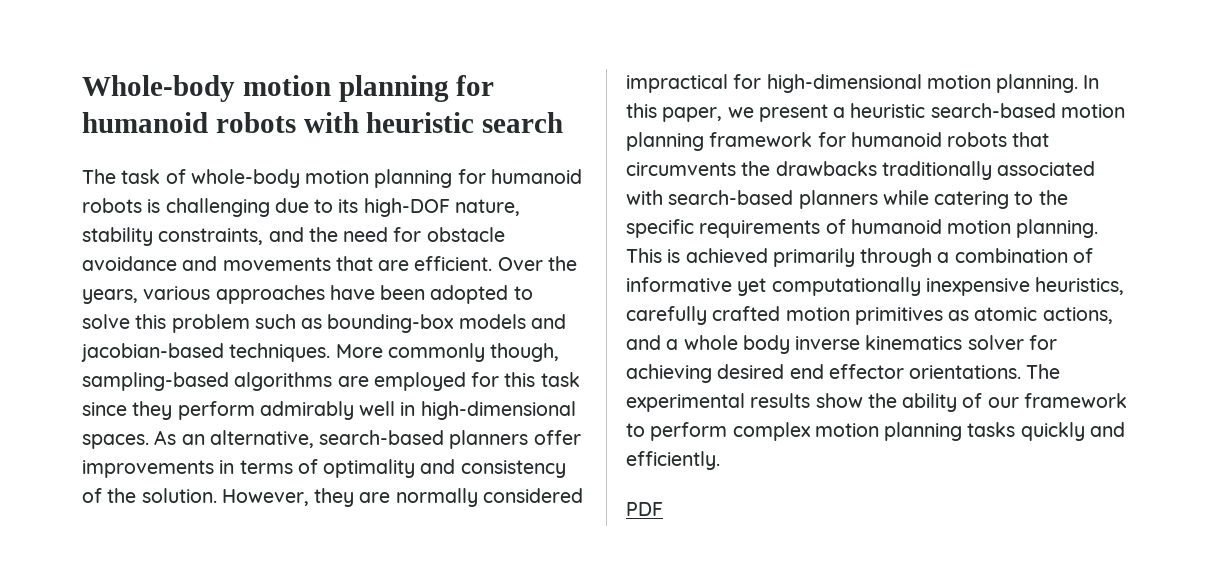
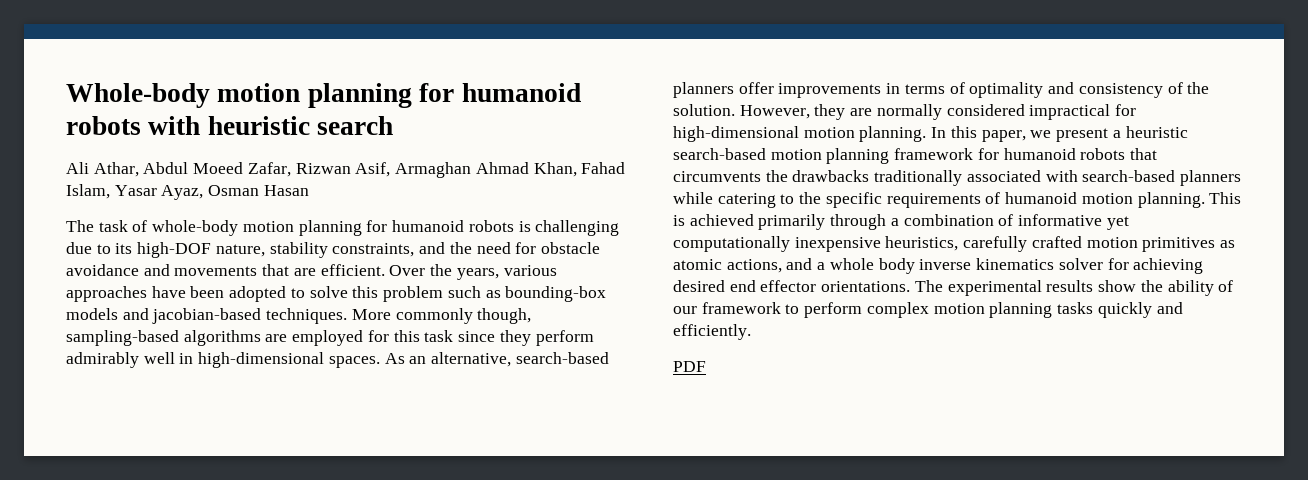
(564, 122) none -> [66,162,626,178] [66,184,309,200] // Ali Athar, Abdul Moeed Zafar, Rizwan Asif, Armaghan Ahmad Khan, Fahad Islam, Yasar Ayaz, Osman Hasan

